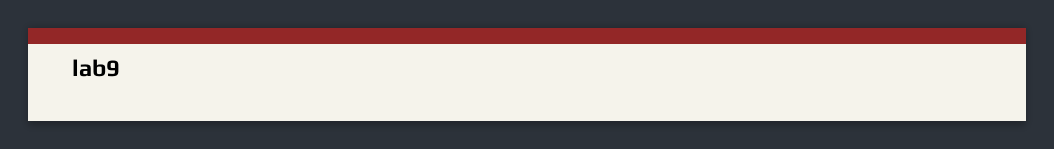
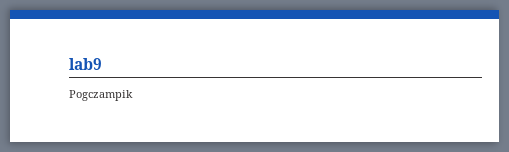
(120, 68) none -> [69,90,133,101] // Pogczampik

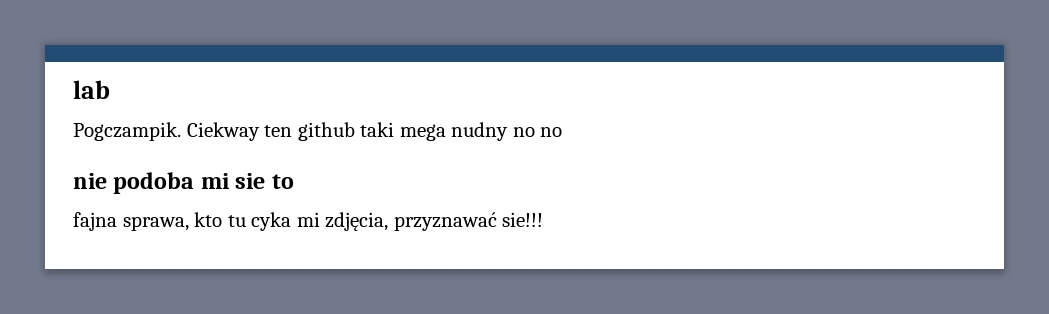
[69,58,102,70] [69,90,133,101] lab9 // Pogczampik -> [73,80,110,99] [73,122,563,141] [73,172,294,194] [73,212,544,231] lab // Pogczampik. Ciekway ten github taki mega nudny no no // nie podoba mi sie to // fajna sprawa, kto tu cyka mi zdjęcia, przyznawać sie!!!

